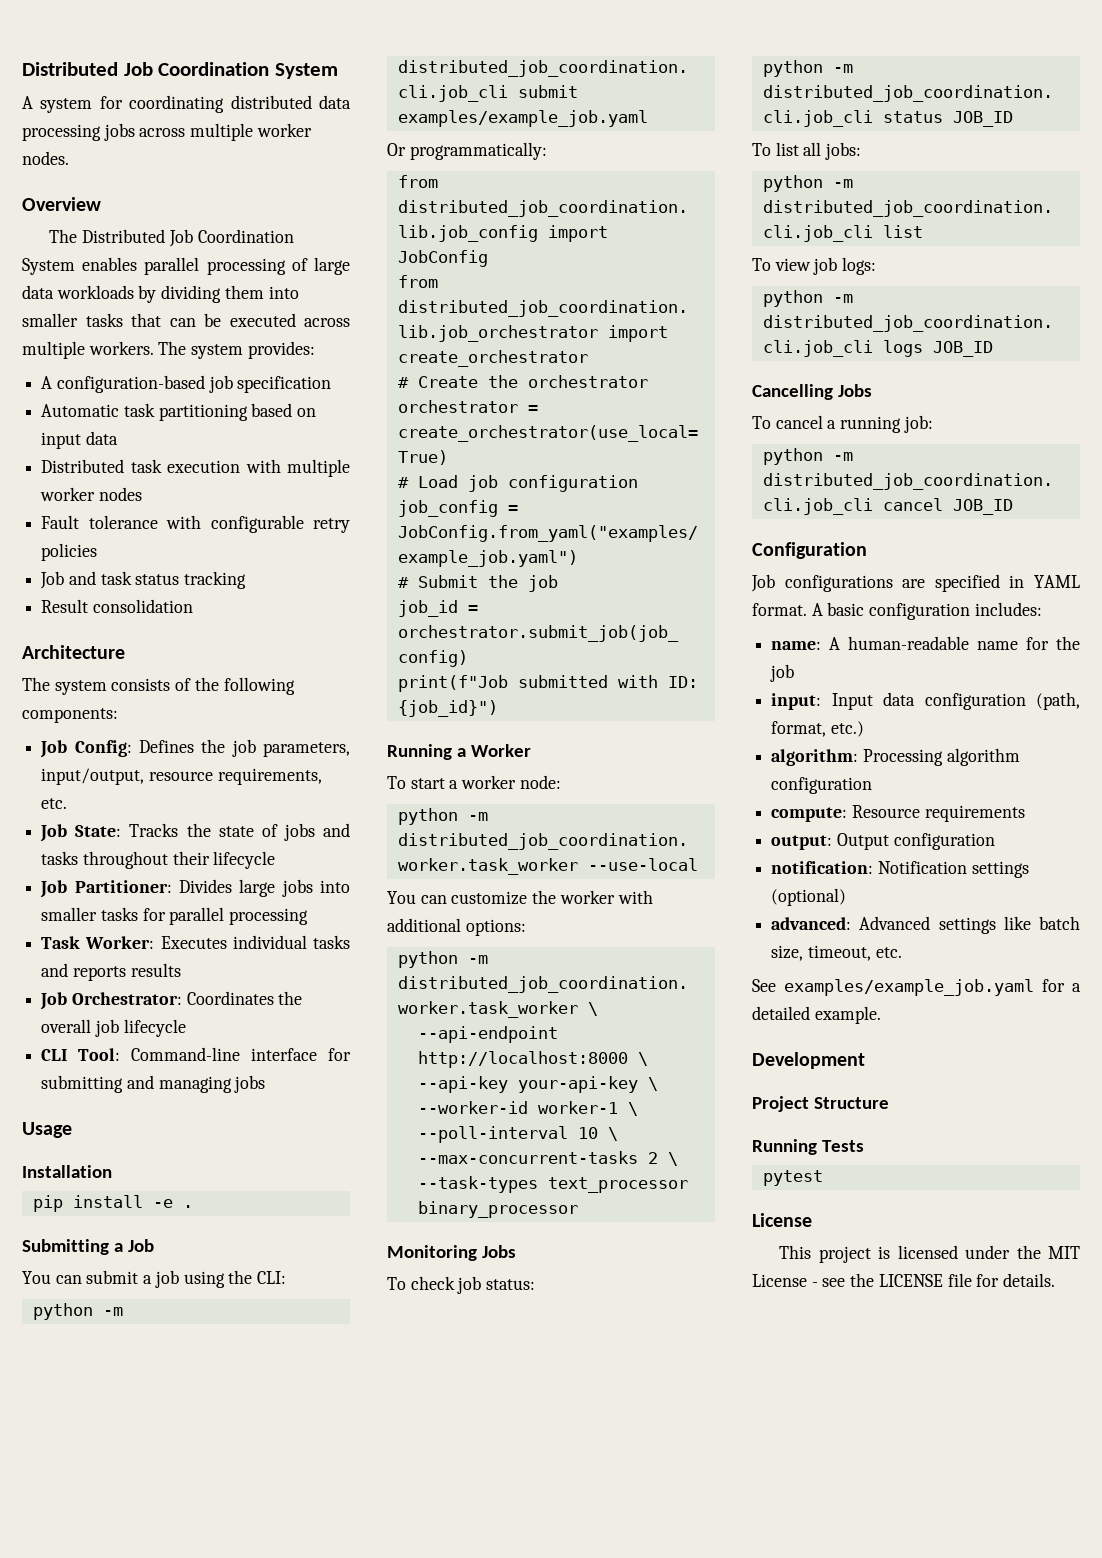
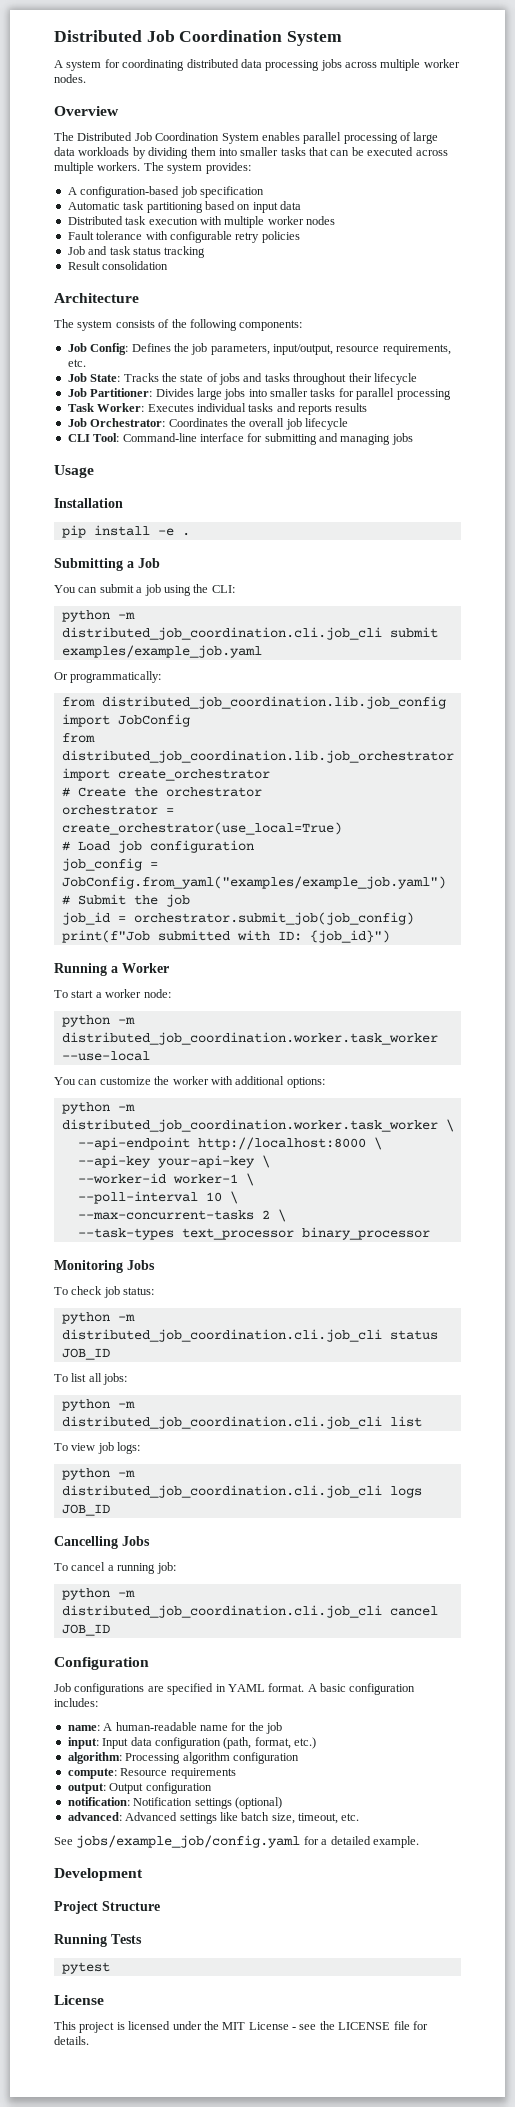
[784,979,1034,996] examples/example_job.yaml -> [76,1835,301,1848] jobs/example_job/config.yaml

